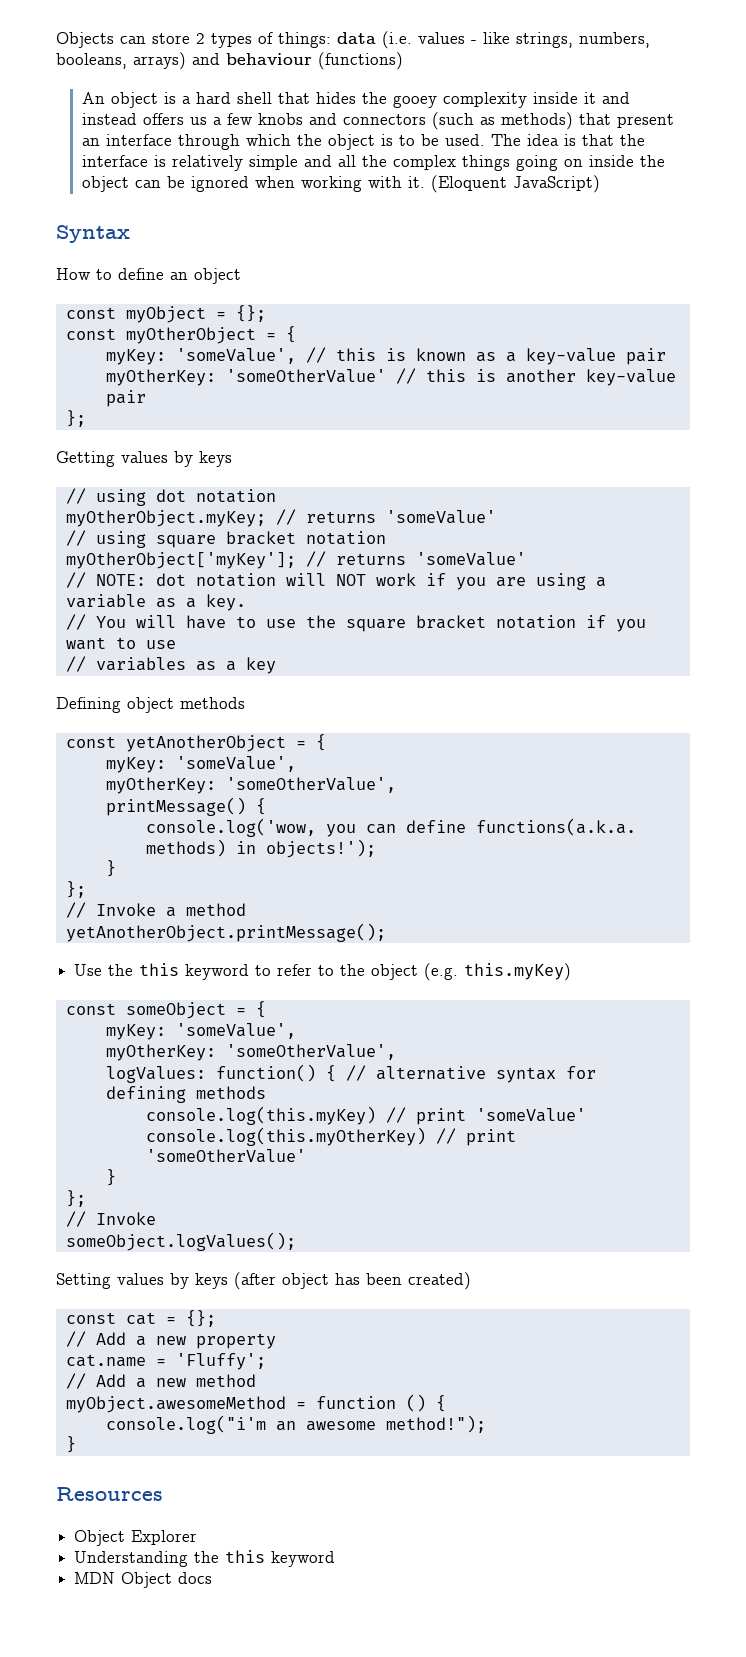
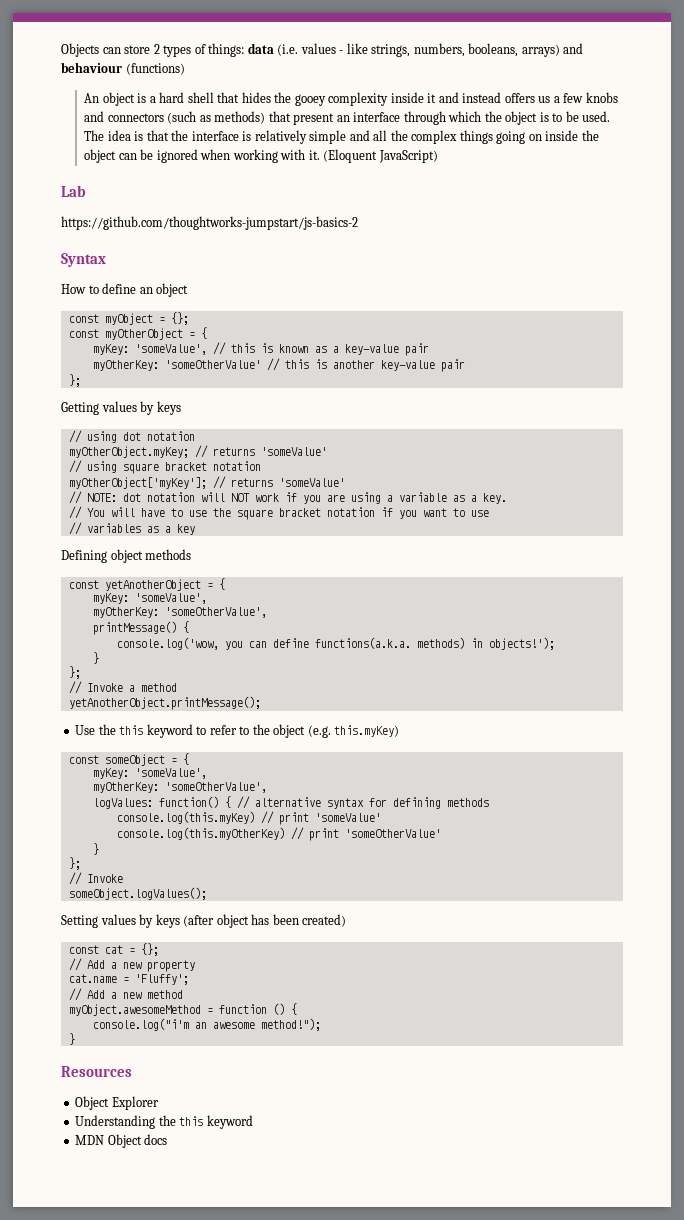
(600, 184) none -> [61,185,86,197] [61,216,358,230] // Lab // https://github.com/thoughtworks-jumpstart/js-basics-2

